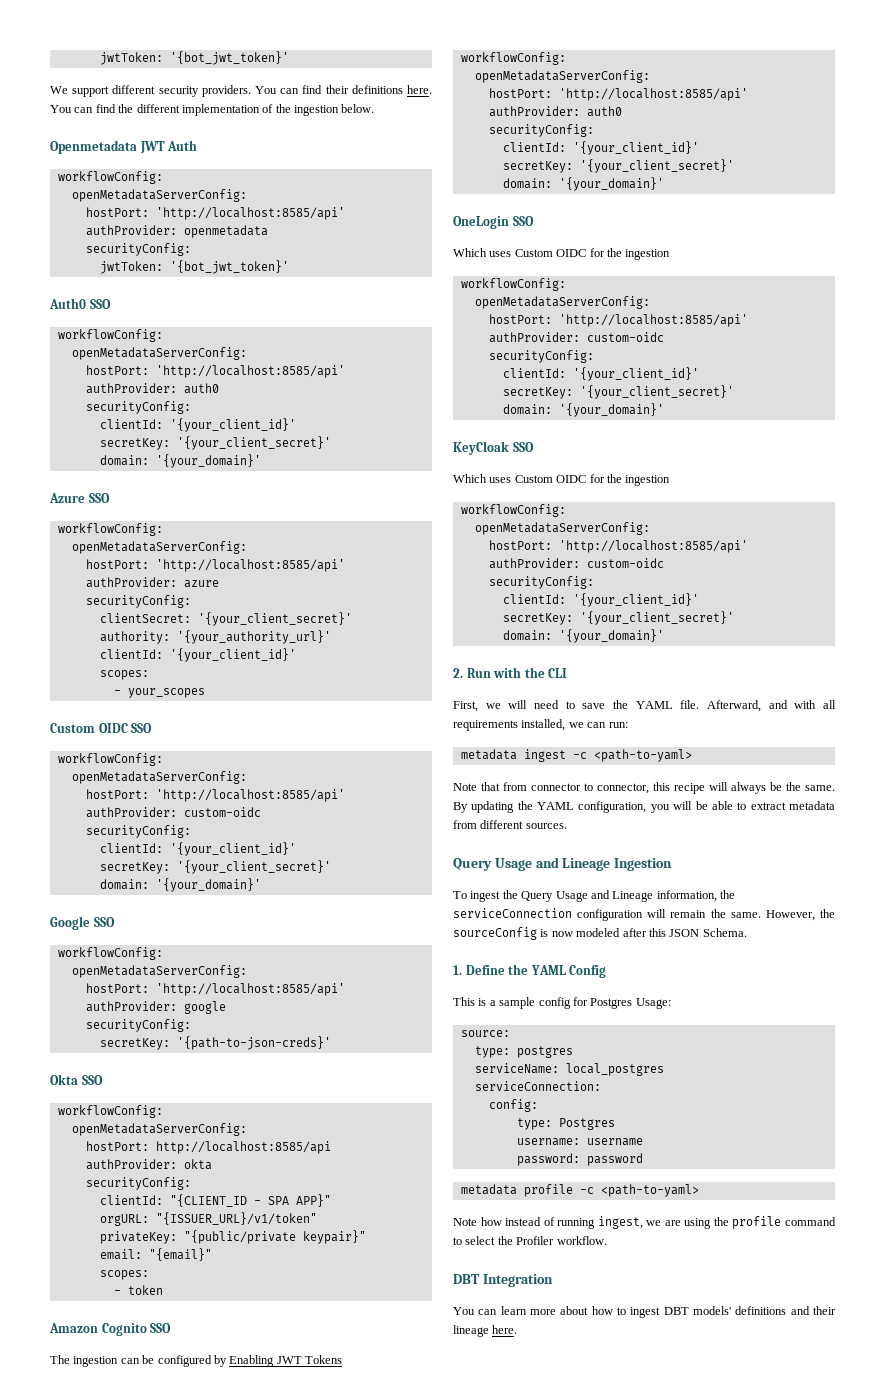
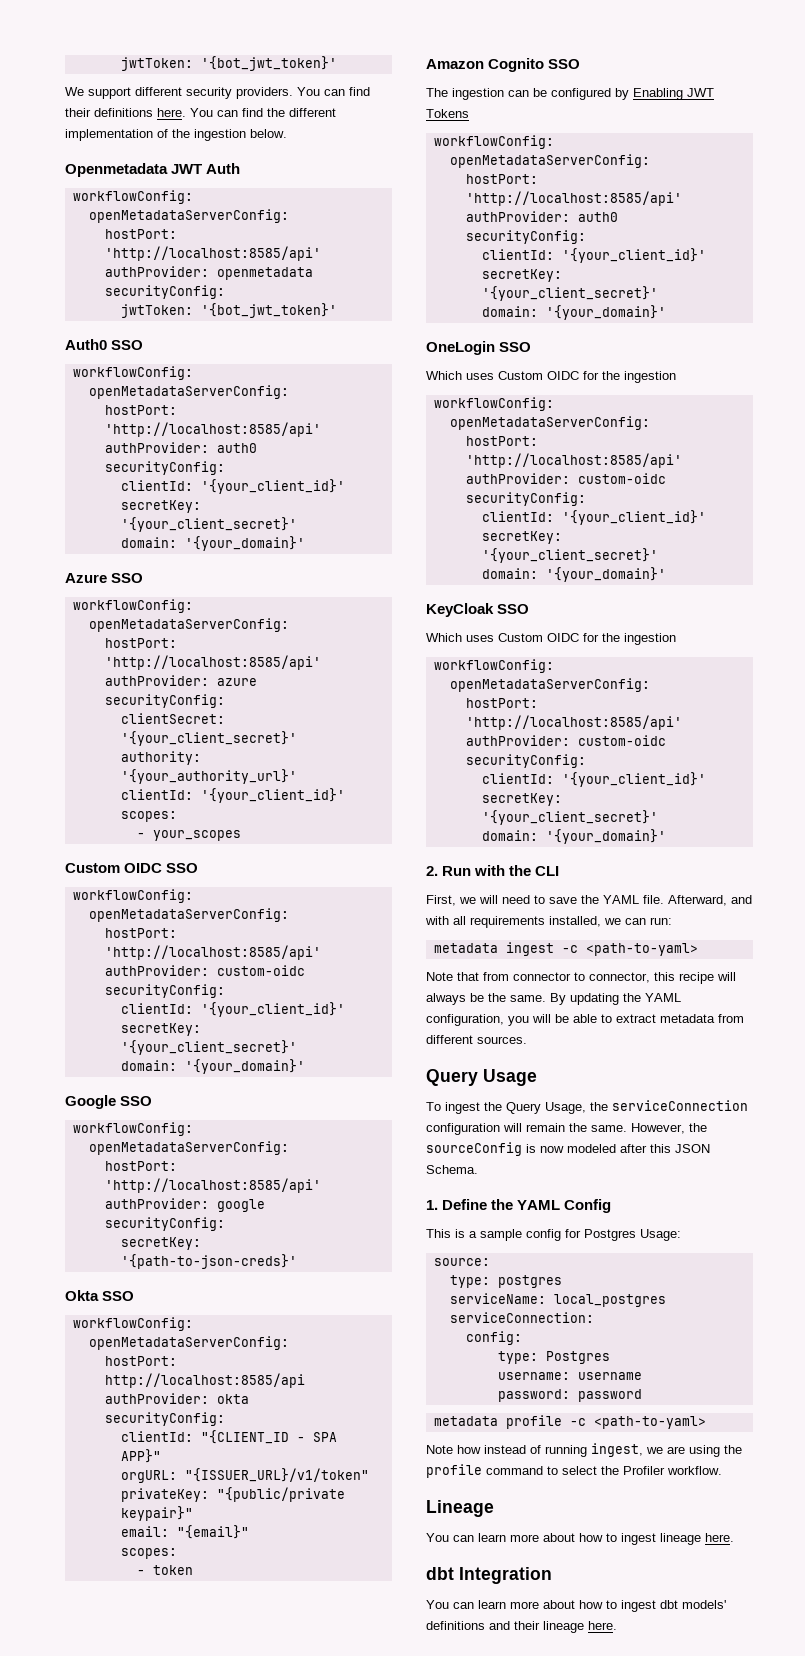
[535,857,673,871] and Lineage Ingestion -> (537, 1077) none
[555,890,717,902] Usage and Lineage information, -> [545,1102,586,1114] Usage,
[453,1274,480,1284] DBT -> [426,1500,494,1517] [426,1533,734,1545] [426,1567,454,1580] Lineage // You can learn more about how to ingest lineage here. // dbt
[663,1307,689,1315] DBT -> [660,1600,678,1609] dbt

